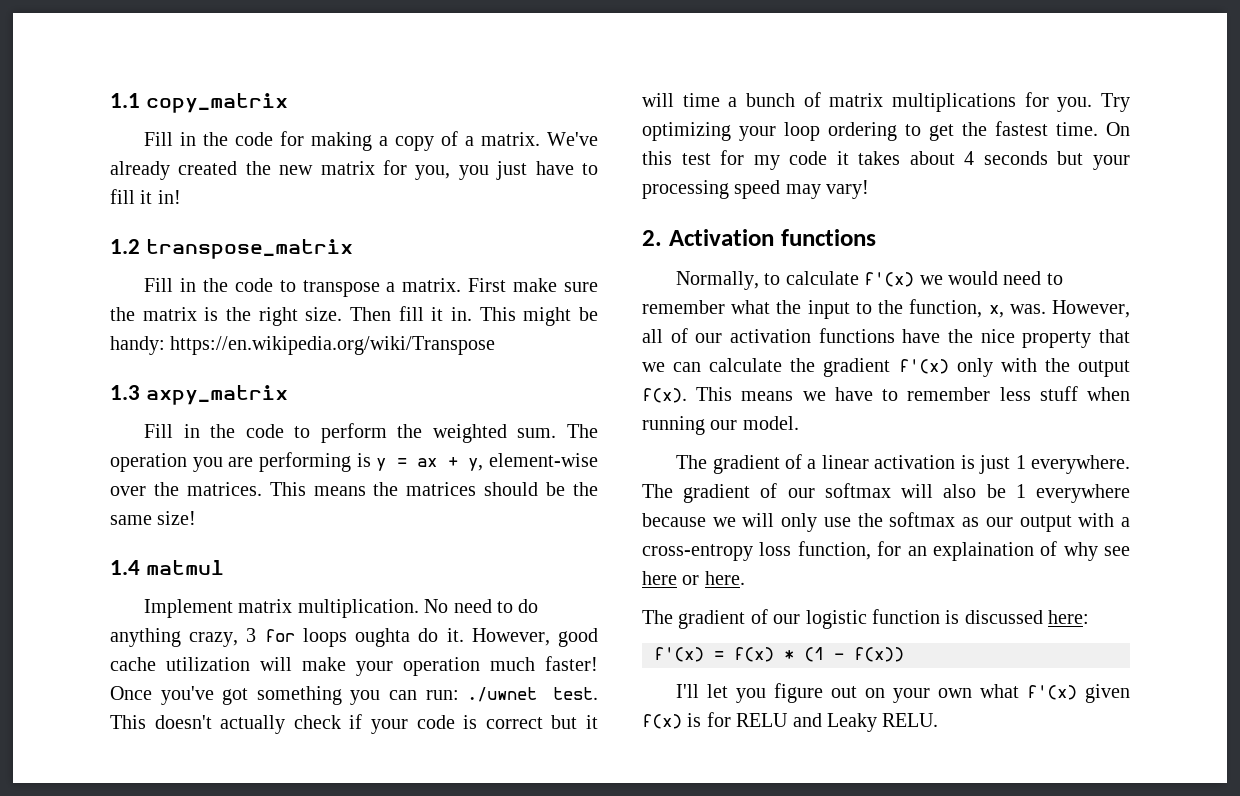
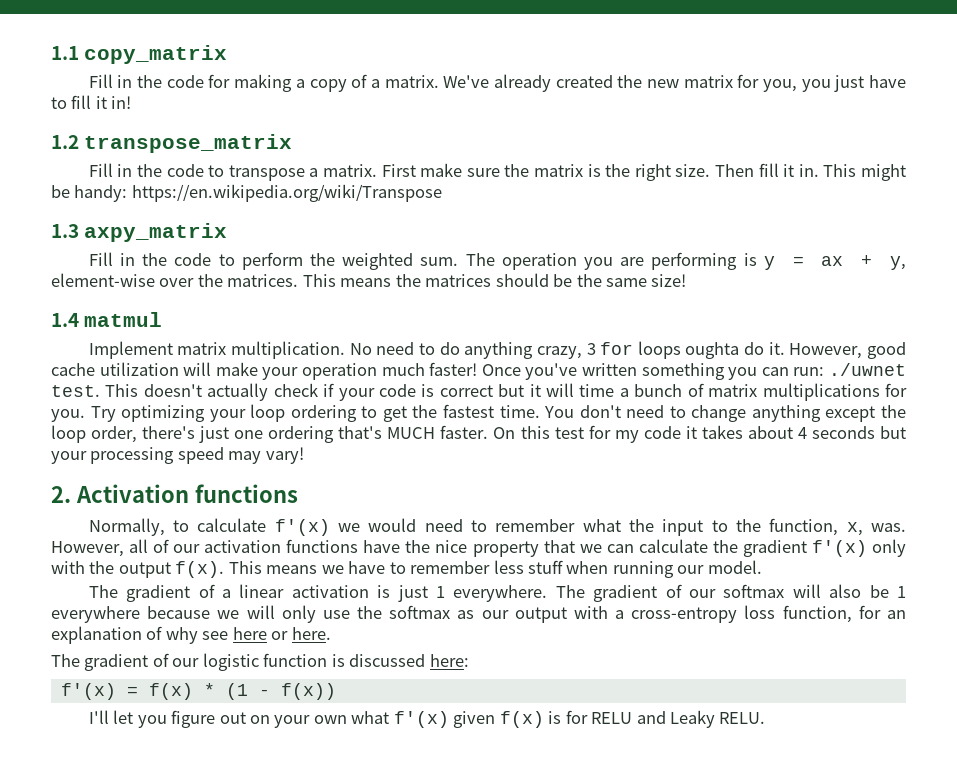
[222,688,249,705] got -> [582,363,638,376] written
(1098, 129) none -> [544,405,906,422] [51,425,489,443] You don't need to change anything except the loop order, there's just one ordering that's MUCH faster.
[932,542,1034,561] explaination -> [51,626,142,644] explanation

